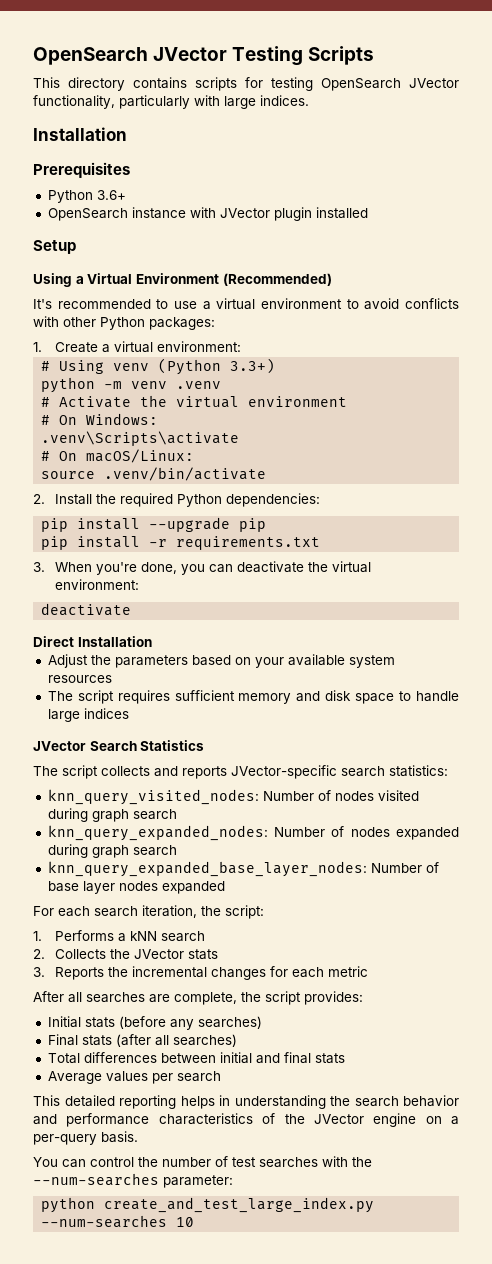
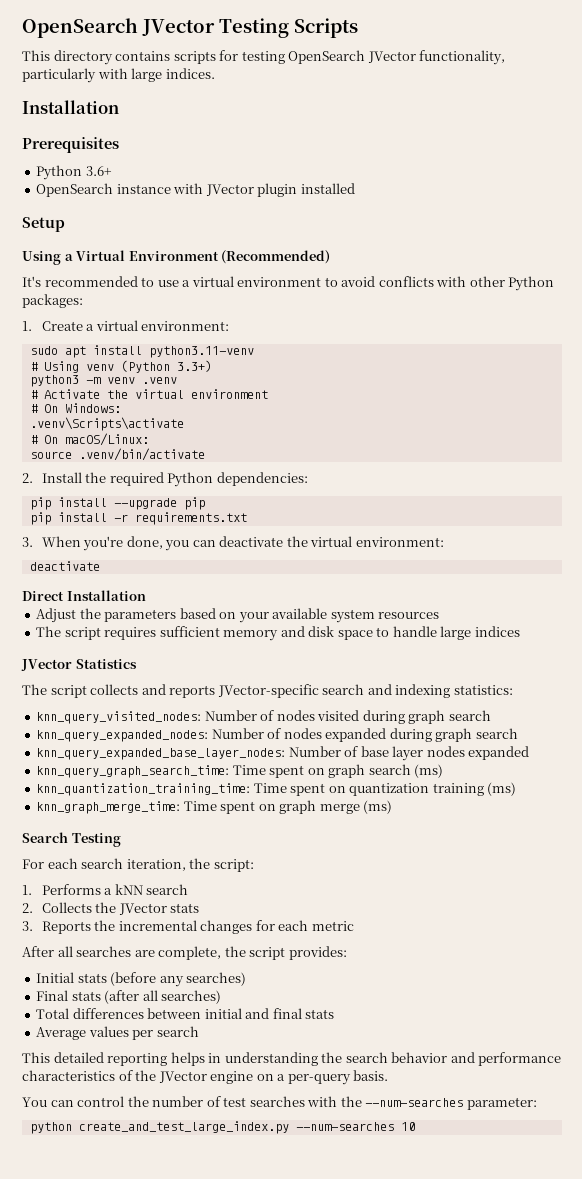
(242, 346) none -> [29,345,254,358] // sudo apt install python3.11-venv
[41,377,96,393] python -> [29,375,79,387] python3
[89,741,137,751] Search -> (72, 665) none
(385, 771) none -> [367,684,451,698] and indexing
(225, 887) none -> [36,764,444,778] [36,782,517,796] [36,800,393,814] [22,832,121,847] // knn_query_graph_search_time: Time spent on graph search (ms) // knn_quantization_training_time: Time spent on quantization training (ms) // knn_graph_merge_time: Time spent on graph merge (ms) // Search Testing

